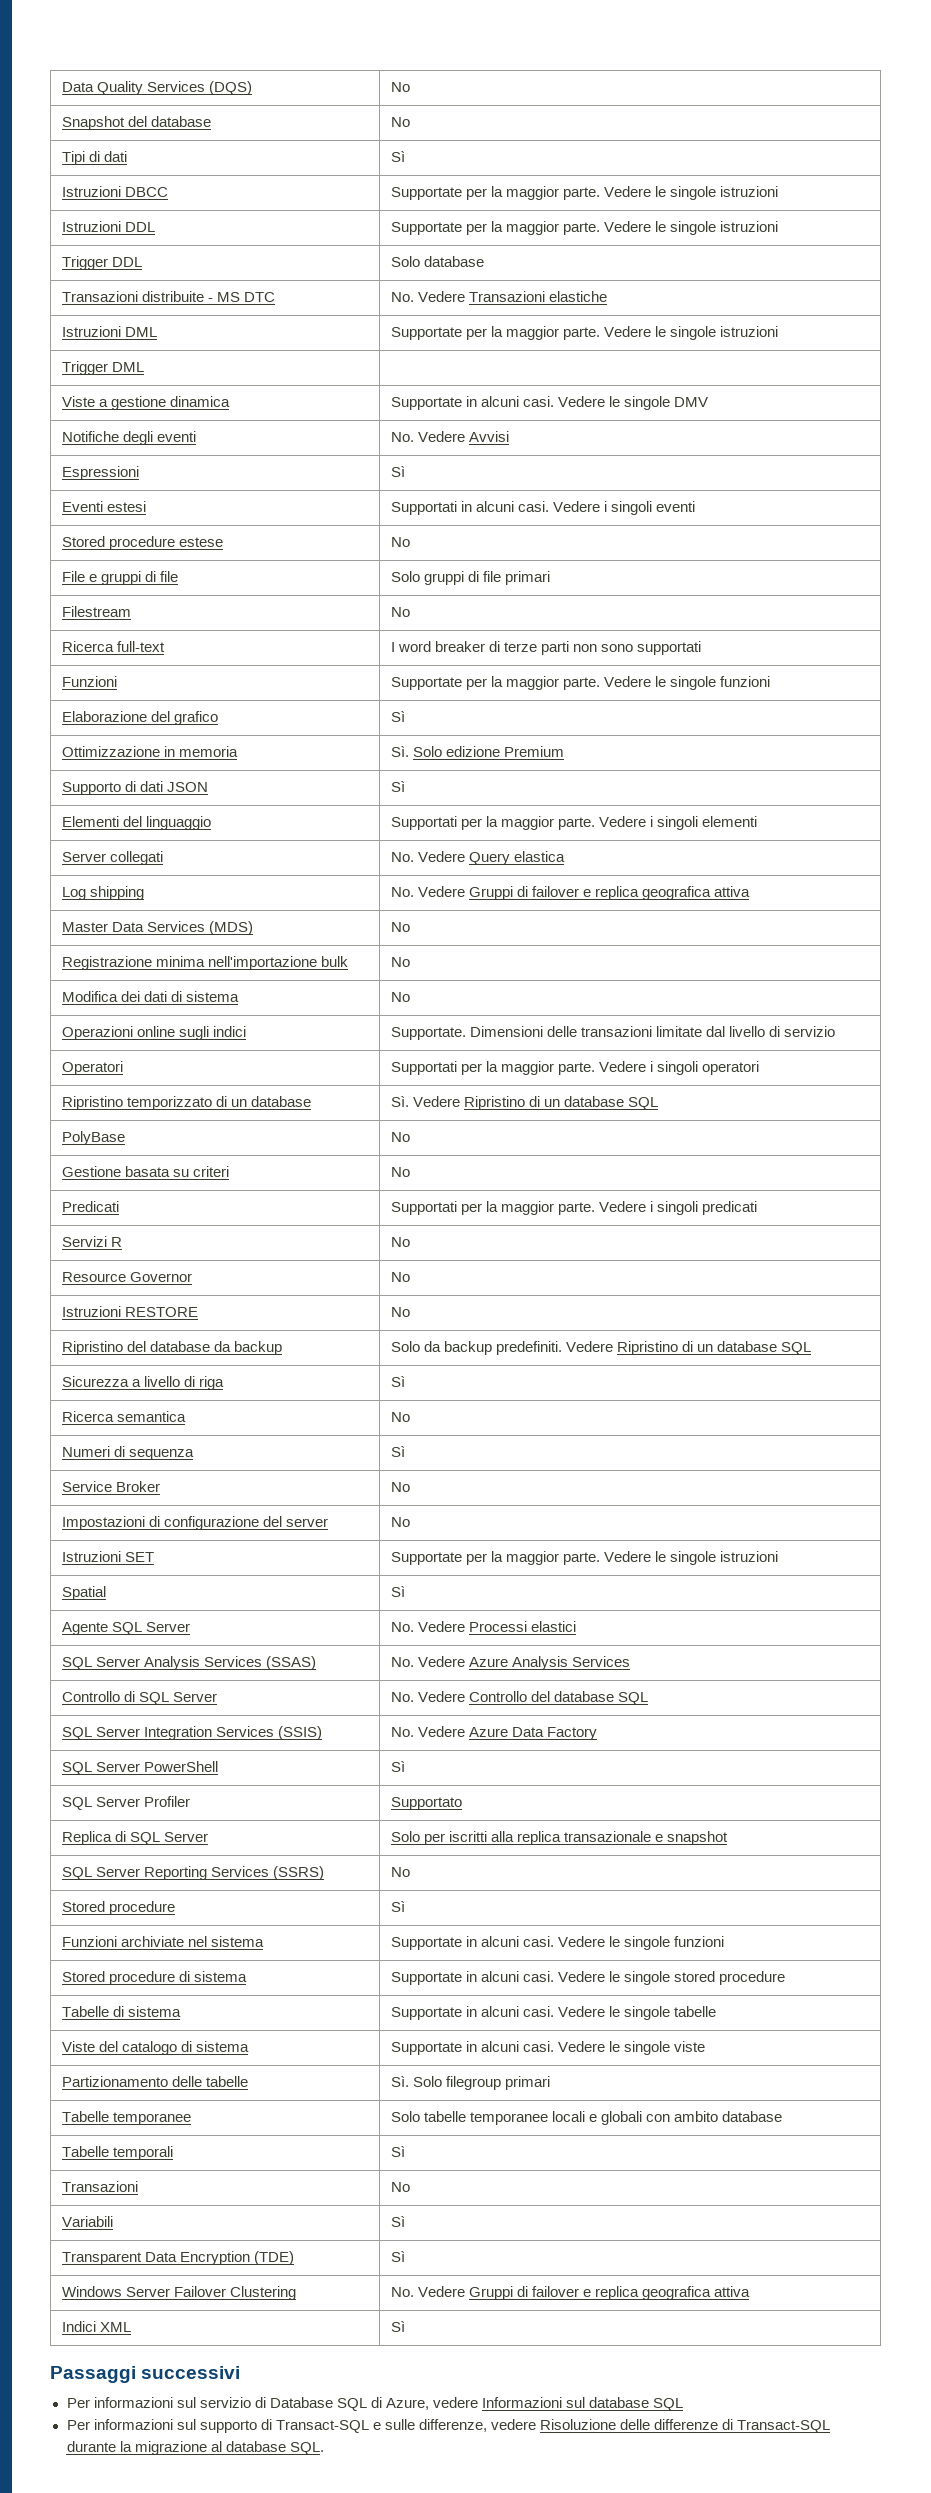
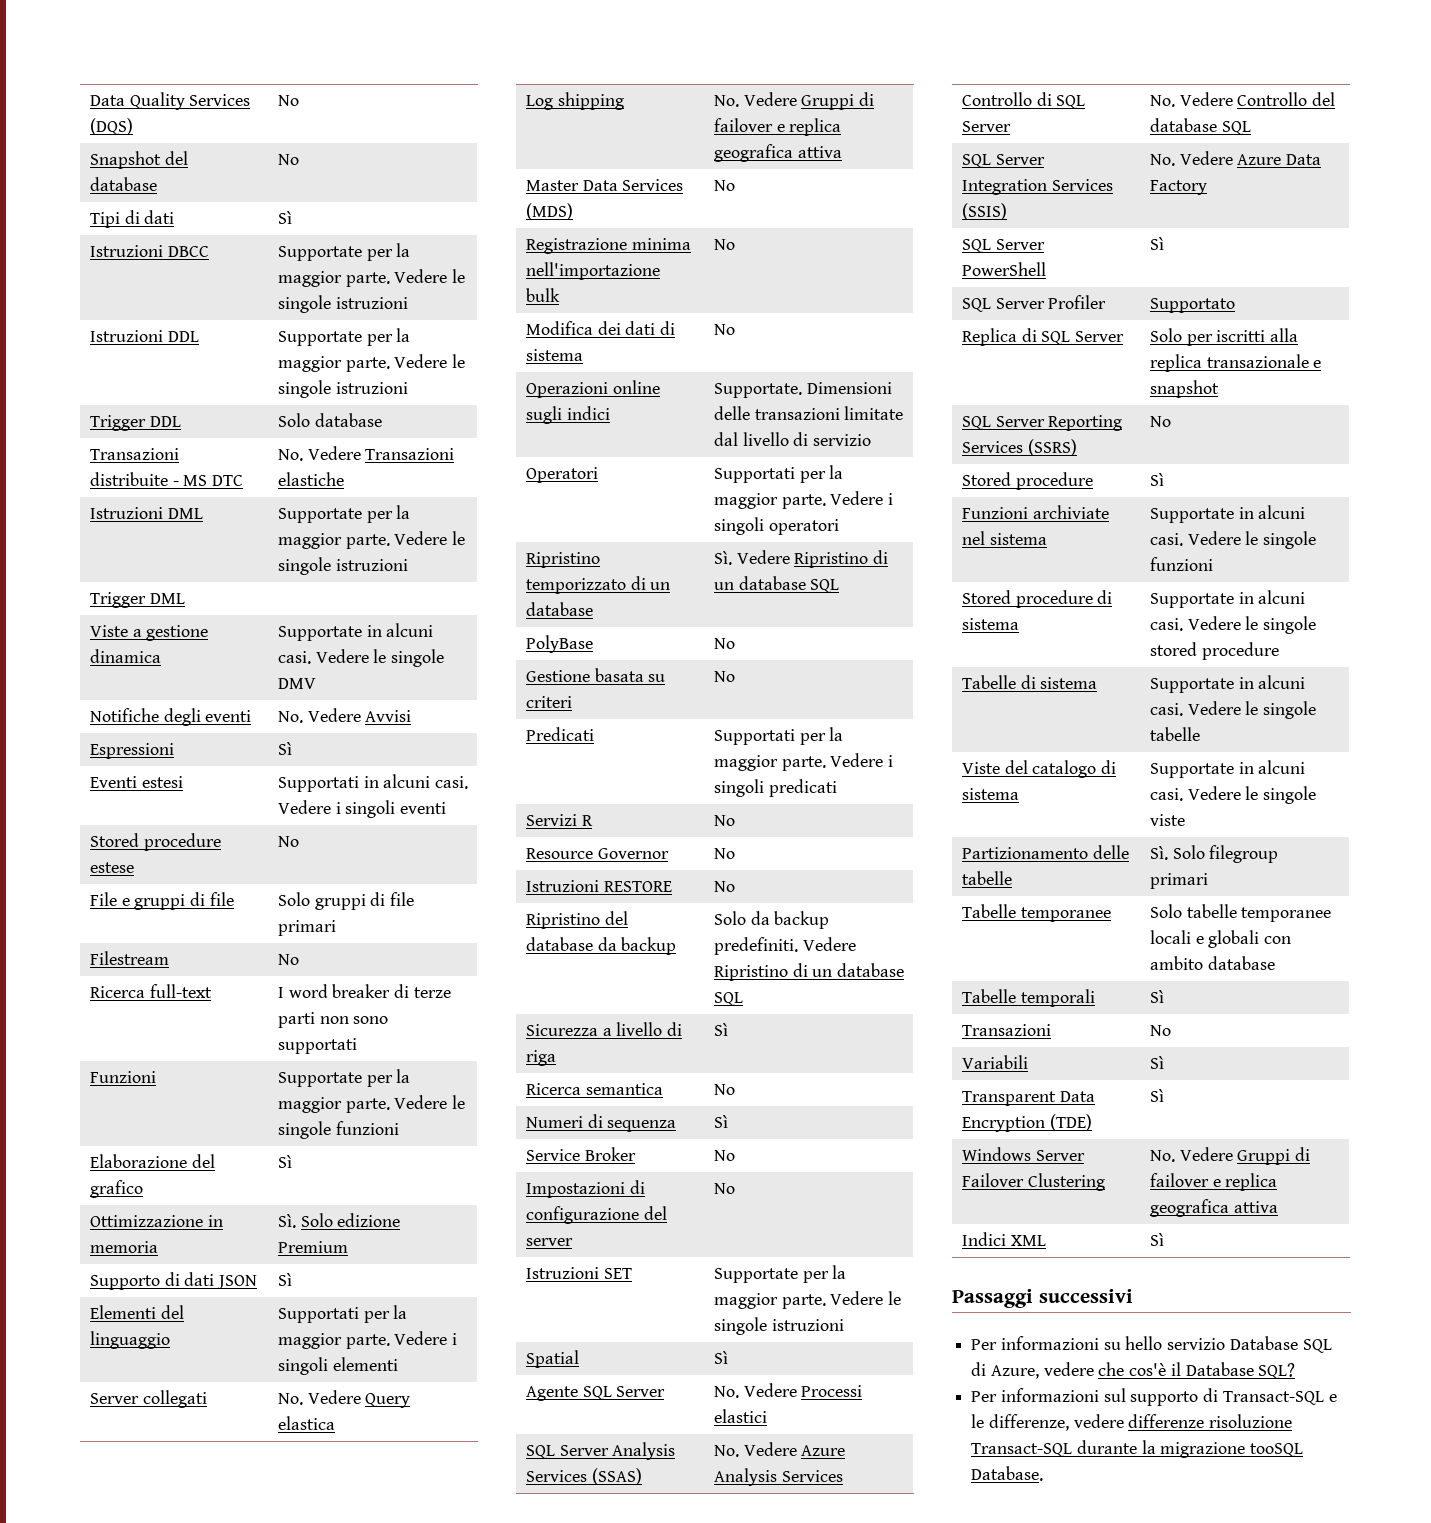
[176,2397,266,2408] sul servizio di -> [1103,1336,1226,1350] su hello servizio
[482,2397,684,2411] Informazioni sul database SQL -> [1098,1362,1296,1379] che cos'è il Database SQL?
[384,2419,415,2430] sulle -> [971,1414,985,1428] le
[540,2419,734,2430] Risoluzione delle differenze di -> [1128,1414,1293,1428] differenze risoluzione
[210,2441,324,2455] al database SQL. -> [1250,1443,1304,1457] [971,1466,1044,1481] tooSQL Database.

